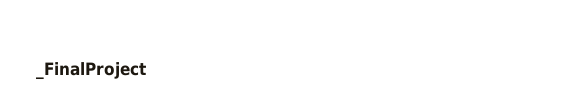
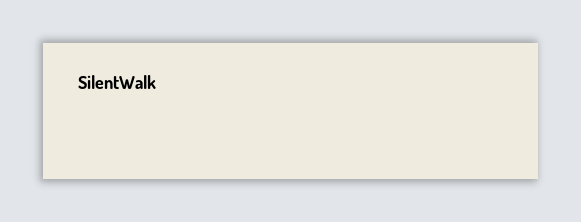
[36,62,146,80] _FinalProject -> [78,75,156,89] SilentWalk

